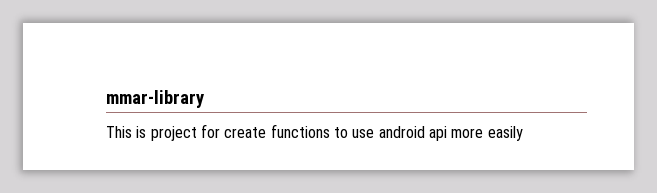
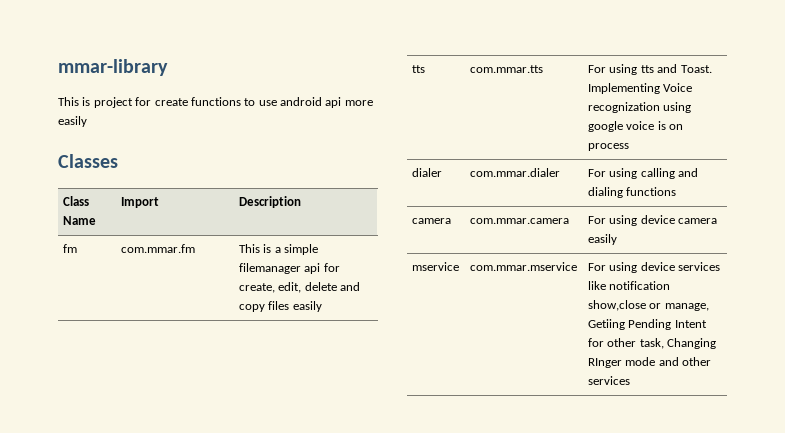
(523, 133) none -> [58,154,118,168] [63,196,90,206] [63,216,97,225] [121,197,160,208] [239,196,302,208] [63,244,78,253] [121,244,196,253] [239,244,319,255] [239,263,340,274] [239,282,361,293] [239,301,322,312] [412,65,426,73] [470,65,544,73] [588,64,712,75] [588,83,693,94] [588,102,692,113] [588,121,684,132] [588,143,630,151] [412,168,443,177] [470,168,561,177] [588,168,699,179] [588,187,677,198] [412,218,452,224] [470,218,570,224] [588,215,718,226] [588,234,618,245] [412,262,460,271] [470,262,578,271] [588,262,721,273] [588,281,671,290] [588,300,709,311] [588,319,707,330] [588,338,717,349] [588,357,712,368] [588,376,631,385] // Classes // Class Name | Import | Description // fm | com.mmar.fm | This is a simple filemanager api for create, edit, delete and copy files easily // tts | com.mmar.tts | For using tts and Toast. Implementing Voice recognization using google voice is on process // dialer | com.mmar.dialer | For using calling and dialing functions // camera | com.mmar.camera | For using device camera easily // mservice | com.mmar.mservice | For using device services like notification show,close or manage, Getiing Pending Intent for other task, Changing RInger mode and other services

